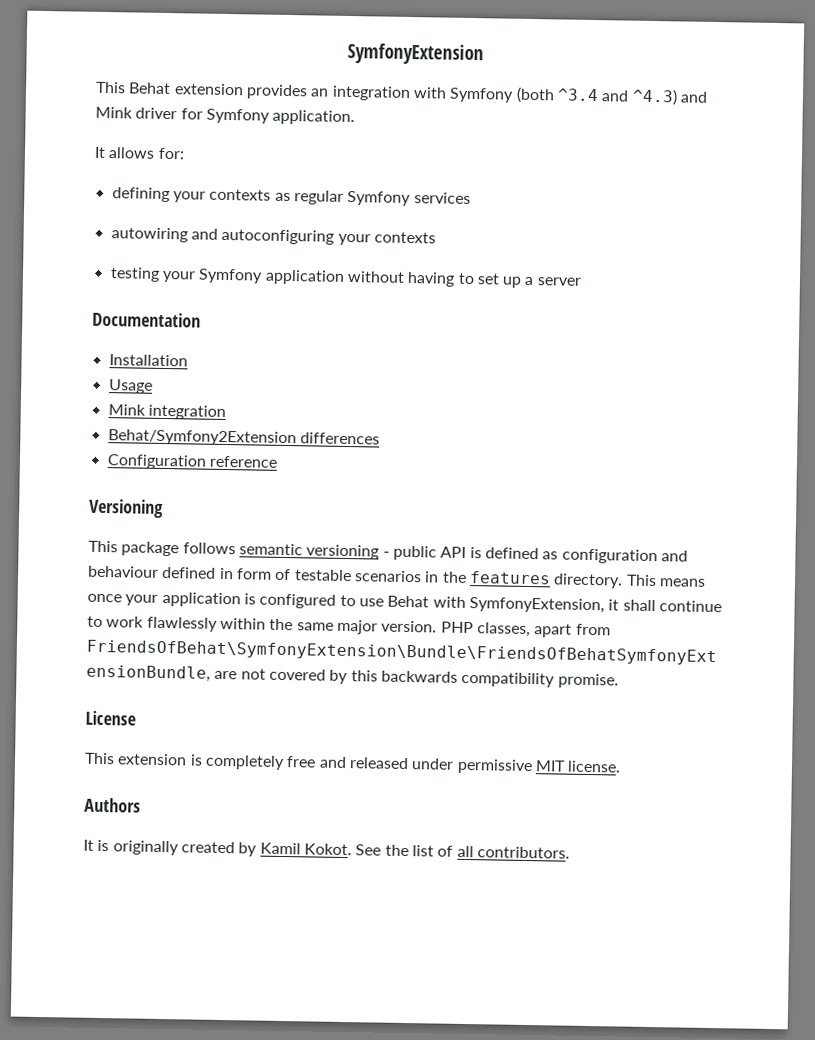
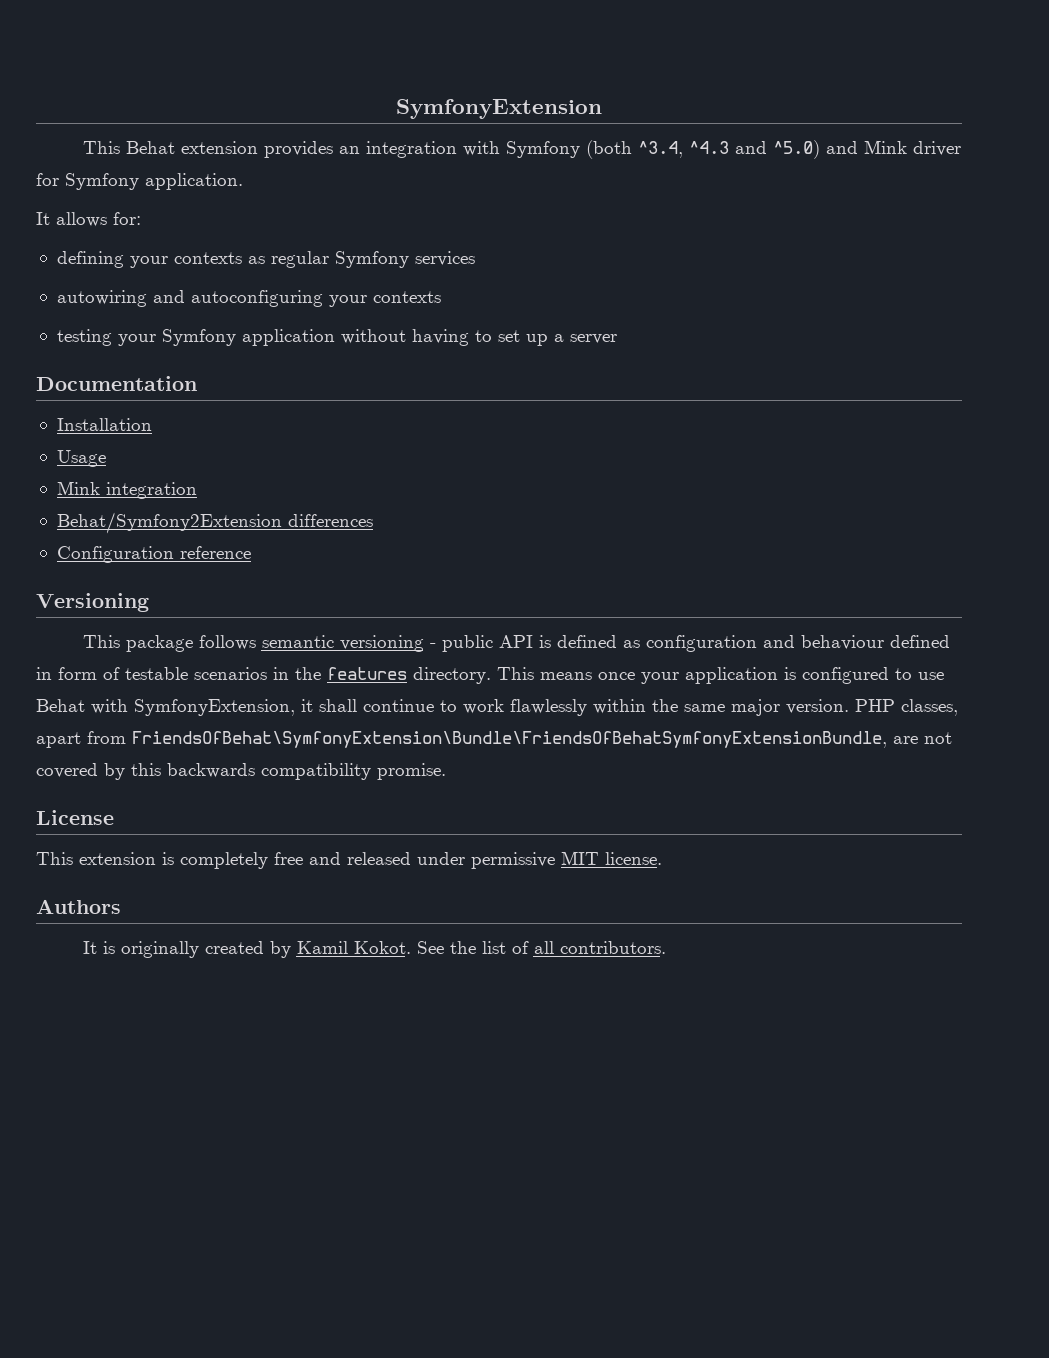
[556,88,678,106] ^3.4 and ^4.3) -> [637,140,820,159] ^3.4, ^4.3 and ^5.0)

